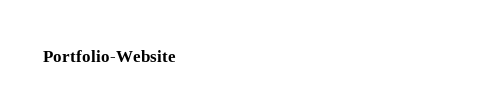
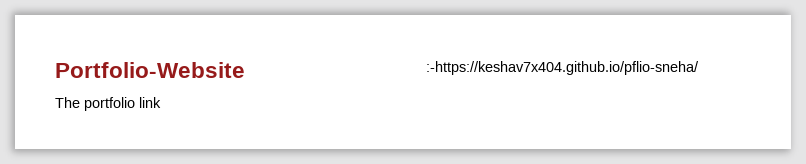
(176, 56) none -> [55,97,161,111] [426,61,699,75] // The portfolio link :-https://keshav7x404.github.io/pflio-sneha/

